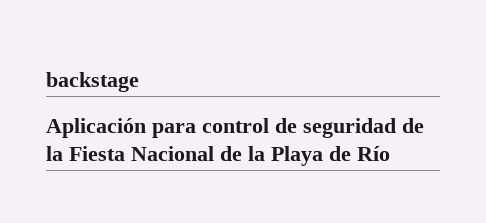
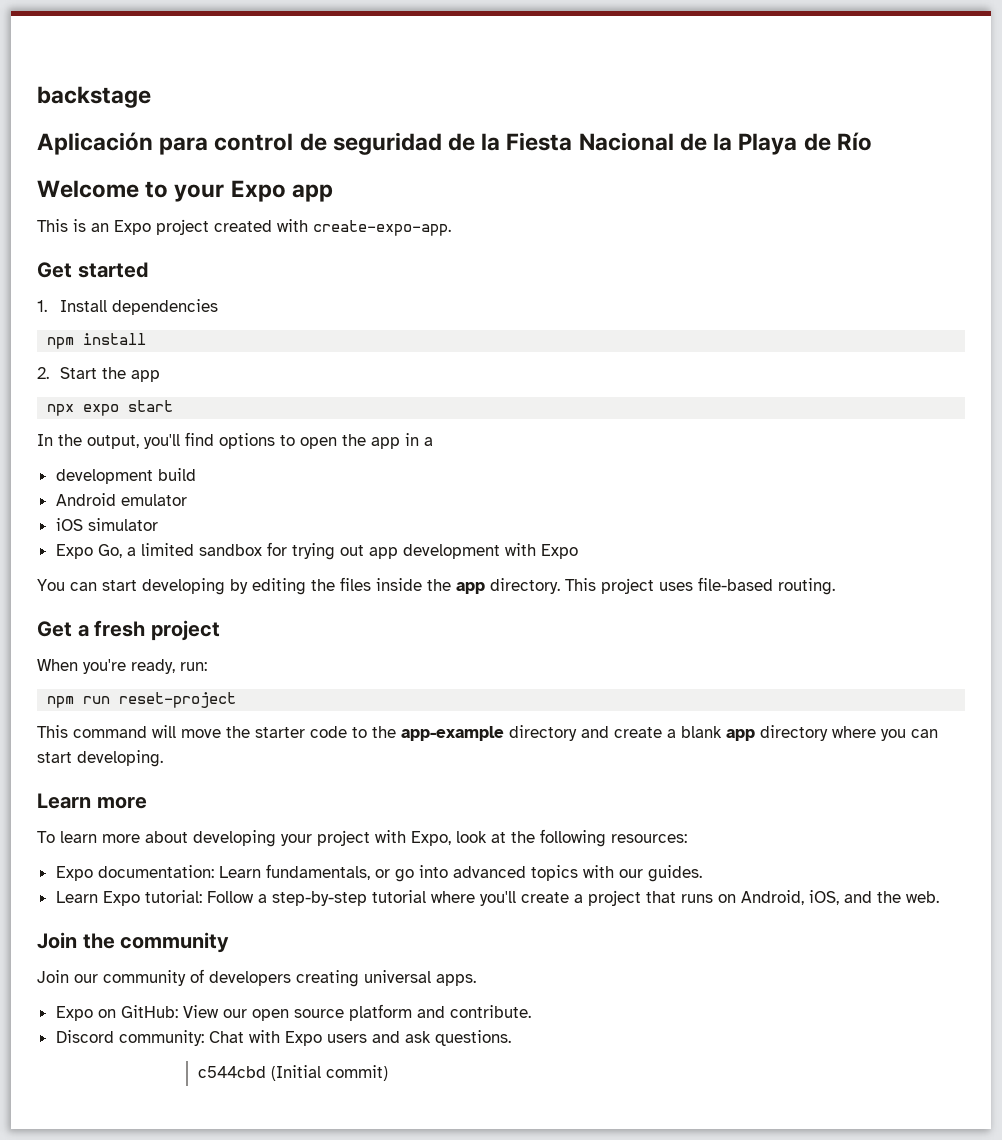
(390, 153) none -> [37,180,333,202] [37,219,451,236] [37,262,149,278] [37,299,218,315] [47,333,147,349] [37,367,160,382] [47,400,174,416] [37,432,433,449] [55,468,196,484] [55,493,187,506] [55,518,158,531] [55,542,578,560] [37,577,835,595] [37,620,220,641] [37,659,207,674] [47,692,237,708] [37,725,938,741] [37,750,163,767] [37,793,147,809] [37,829,687,847] [55,864,702,882] [55,890,939,906] [37,932,230,953] [37,969,476,987] [55,1004,531,1021] [55,1030,511,1046] [197,1065,388,1081] // Welcome to your Expo app // This is an Expo project created with create-expo-app. // Get started // 1. Install dependencies // npm install // 2. Start the app // npx expo start // In the output, you'll find options to open the app in a // development build // Android emulator // iOS simulator // Expo Go, a limited sandbox for trying out app development with Expo // You can start developing by editing the files inside the app directory. This project uses file-based routing. // Get a fresh project // When you're ready, run: // npm run reset-project // This command will move the starter code to the app-example directory and create a blank app directory where you can start developing. // Learn more // To learn more about developing your project with Expo, look at the following resources: // Expo documentation: Learn fundamentals, or go into advanced topics with our guides. // Learn Expo tutorial: Follow a step-by-step tutorial where you'll create a project that runs on Android, iOS, and the web. // Join the community // Join our community of developers creating universal apps. // Expo on GitHub: View our open source platform and contribute. // Discord community: Chat with Expo users and ask questions. // c544cbd (Initial commit)

